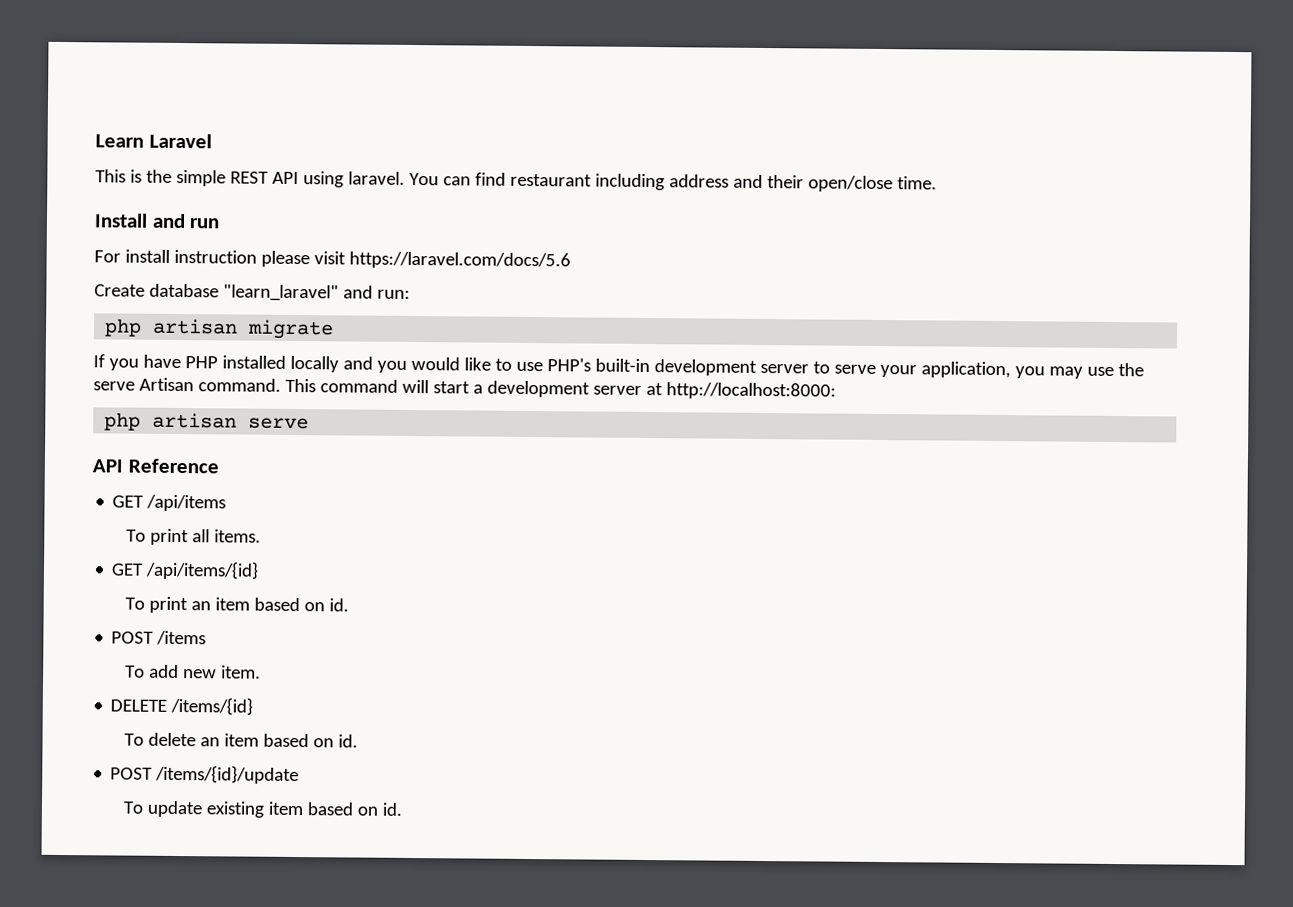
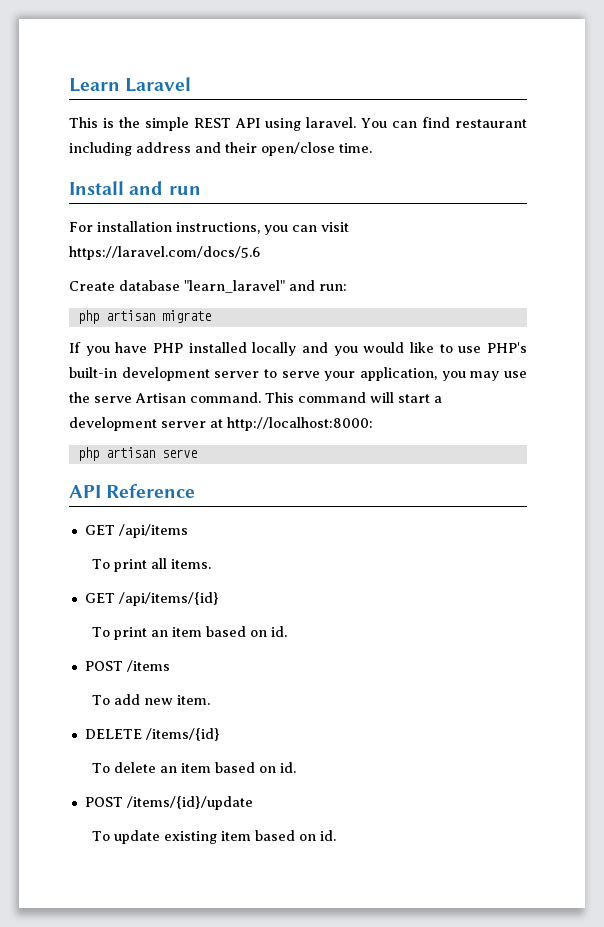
[124,249,310,268] install instruction please -> [97,221,317,235] installation instructions, you can

